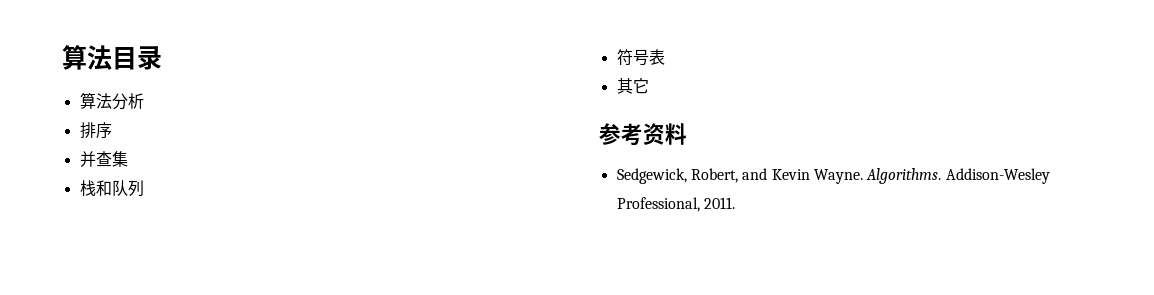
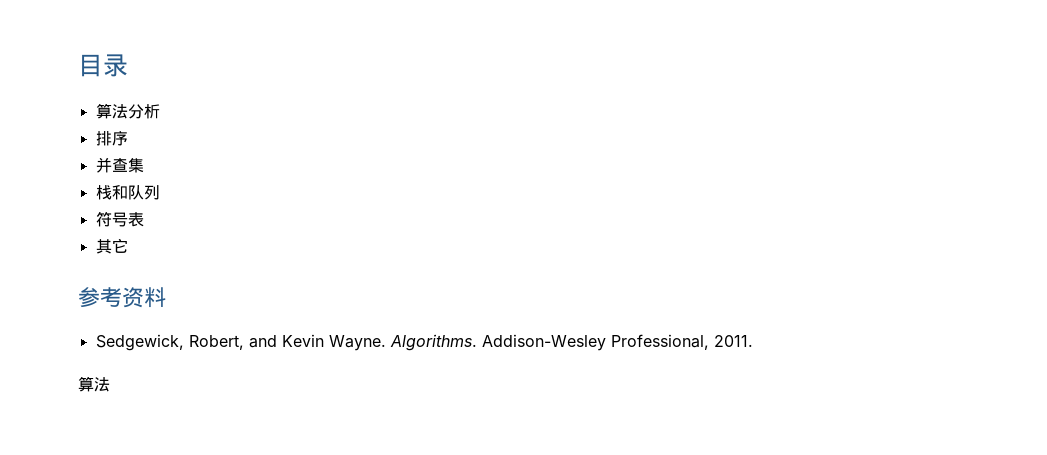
[62,45,112,70] 算法 -> (78, 65) none
(735, 203) none -> [78,376,110,392] // 算法

